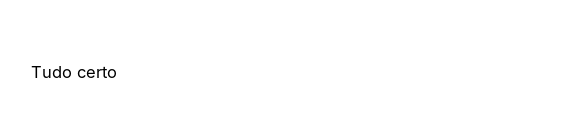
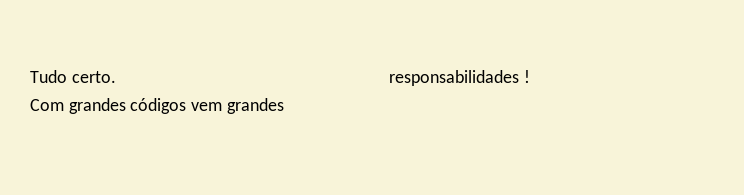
[77,66,117,78] certo -> [71,71,116,83] [30,98,284,114] [389,70,530,86] certo. // Com grandes códigos vem grandes responsabilidades !

